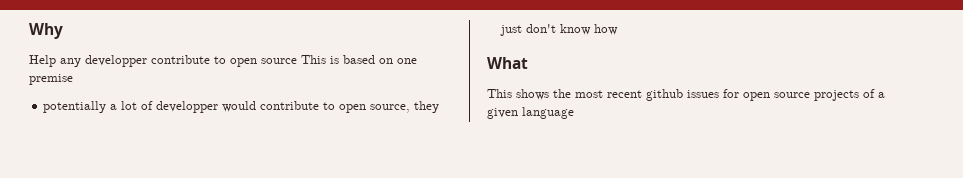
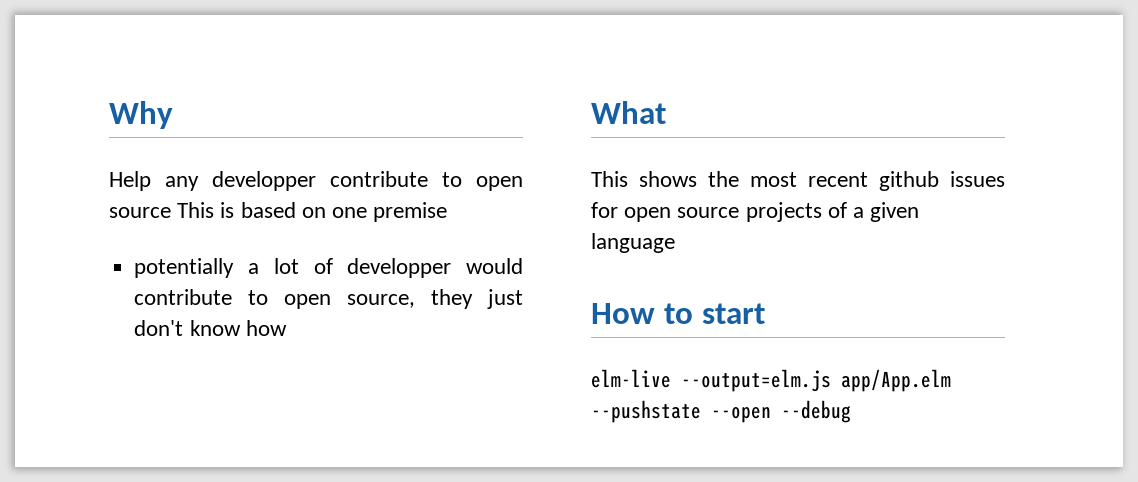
(574, 113) none -> [591,303,765,324] [591,369,951,392] [591,400,851,423] // How to start // elm-live --output=elm.js app/App.elm --pushstate --open --debug

